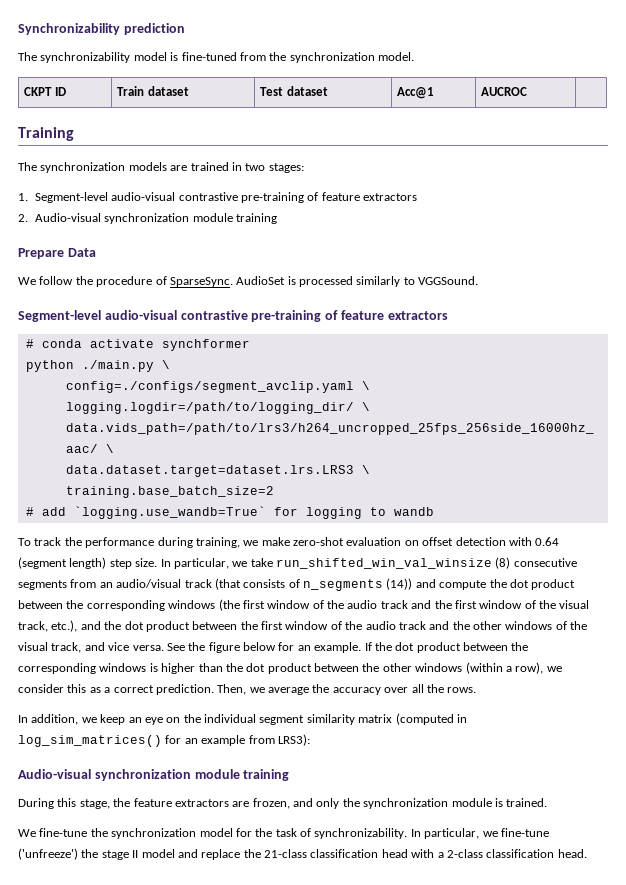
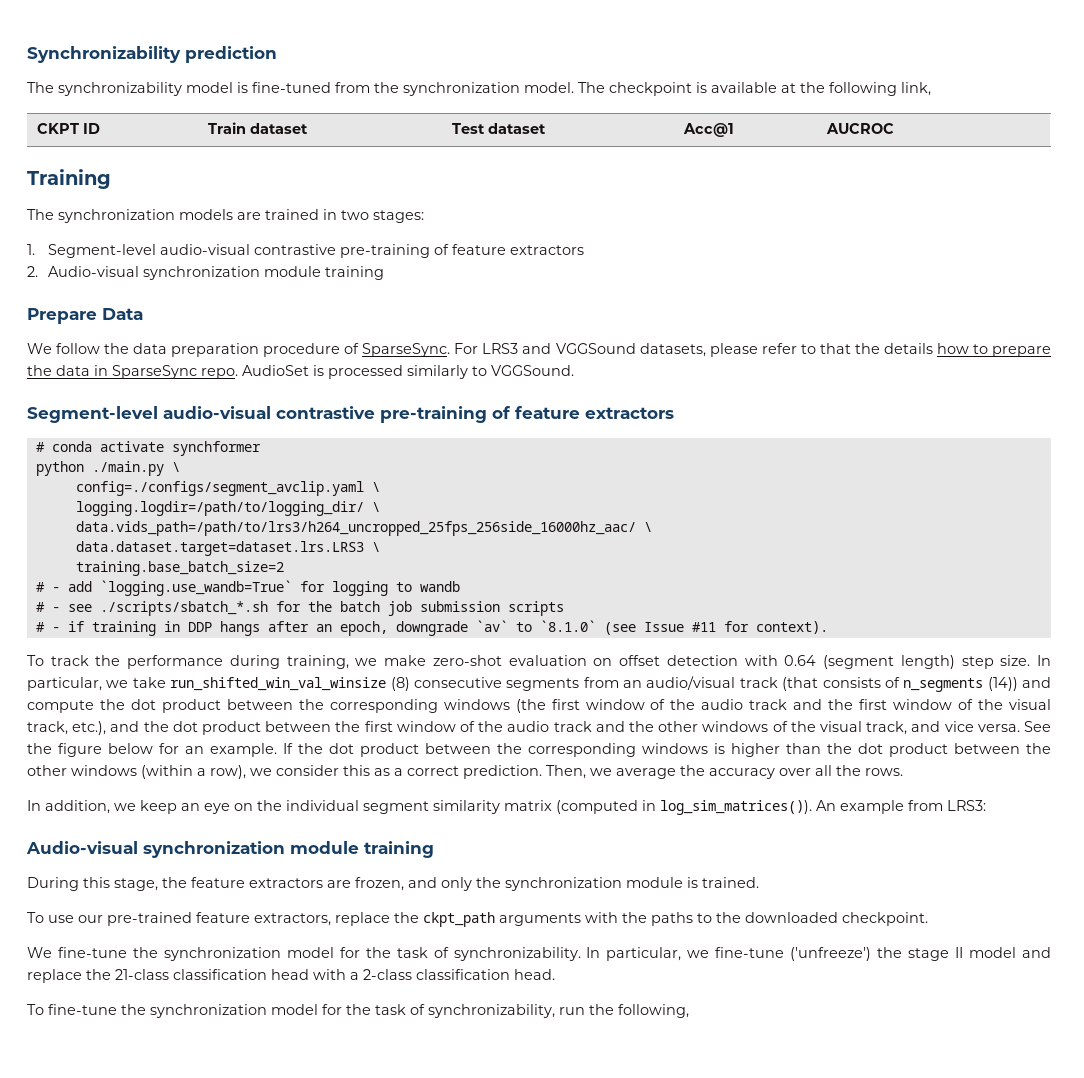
(414, 56) none -> [578,82,931,96] The checkpoint is available at the following link,
(93, 280) none -> [133,343,260,357] data preparation
(233, 282) none -> [454,343,1051,357] [27,365,238,379] For LRS3 and VGGSound datasets, please refer to that the details how to prepare the data in SparseSync repo.
(34, 511) none -> [51,587,60,592] -
(434, 511) none -> [35,601,564,616] [35,620,828,636] // # - see ./scripts/sbatch_*.sh for the batch job submission scripts // # - if training in DDP hangs after an epoch, downgrade `av` to `8.1.0` (see Issue #11 for context).
[18,735,198,747] log_sim_matrices() for an -> [660,800,836,815] log_sim_matrices()). An
[277,734,310,746] LRS3): -> [947,800,986,811] LRS3:
(548, 802) none -> [27,912,928,927] // To use our pre-trained feature extractors, replace the ckpt_path arguments with the paths to the downloaded checkpoint.
(587, 853) none -> [27,1004,689,1018] // To fine-tune the synchronization model for the task of synchronizability, run the following,

